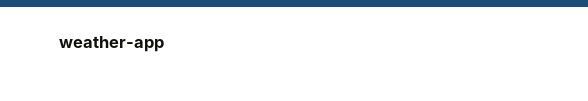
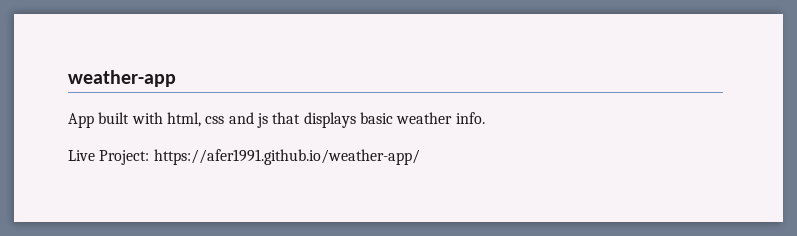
(164, 44) none -> [68,112,485,128] [68,149,420,165] // App built with html, css and js that displays basic weather info. // Live Project: https://afer1991.github.io/weather-app/

